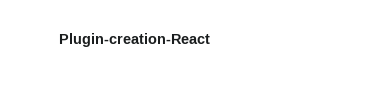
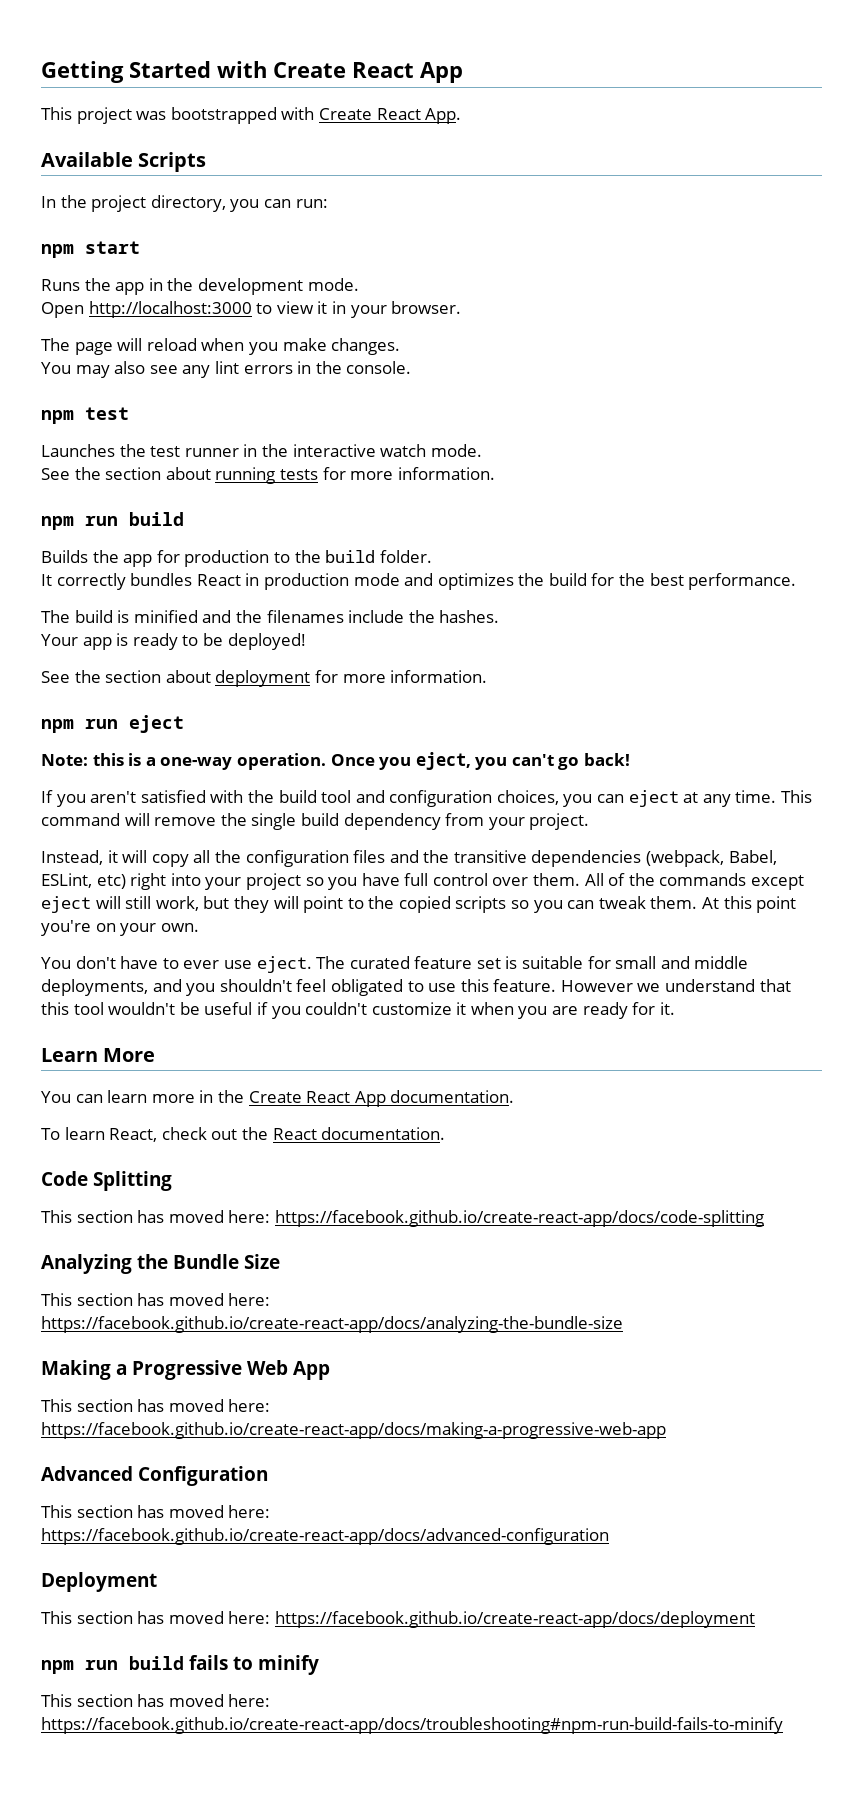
[59,33,210,47] Plugin-creation-React -> [41,61,463,83] [41,107,462,124] [41,152,207,172] [41,195,328,212] [41,241,140,258] [41,278,359,295] [41,301,462,318] [41,338,401,355] [41,361,412,378] [41,407,129,424] [41,444,482,457] [41,467,495,484] [41,512,184,530] [41,550,432,567] [41,573,797,590] [41,610,500,623] [41,633,306,650] [41,670,488,687] [41,715,184,733] [41,752,631,770] [41,790,813,807] [41,813,590,830] [41,850,777,867] [41,873,805,890] [41,896,797,913] [41,920,199,936] [41,956,749,973] [41,979,791,996] [41,1002,675,1019] [41,1048,156,1062] [41,1090,515,1107] [41,1127,446,1142] [41,1171,172,1191] [41,1210,764,1227] [41,1254,280,1274] [41,1293,271,1306] [41,1316,623,1333] [41,1360,330,1380] [41,1399,271,1412] [41,1422,666,1439] [41,1466,268,1486] [41,1505,271,1518] [41,1528,609,1545] [41,1572,157,1592] [41,1611,755,1628] [41,1655,319,1675] [41,1694,271,1707] [41,1717,783,1734] Getting Started with Create React App // This project was bootstrapped with Create React App. // Available Scripts // In the project directory, you can run: // npm start // Runs the app in the development mode. // Open http://localhost:3000 to view it in your browser. // The page will reload when you make changes. // You may also see any lint errors in the console. // npm test // Launches the test runner in the interactive watch mode. // See the section about running tests for more information. // npm run build // Builds the app for production to the build folder. // It correctly bundles React in production mode and optimizes the build for the best performance. // The build is minified and the filenames include the hashes. // Your app is ready to be deployed! // See the section about deployment for more information. // npm run eject // Note: this is a one-way operation. Once you eject, you can't go back! // If you aren't satisfied with the build tool and configuration choices, you can eject at any time. This command will remove the single build dependency from your project. // Instead, it will copy all the configuration files and the transitive dependencies (webpack, Babel, ESLint, etc) right into your project so you have full control over them. All of the commands except eject will still work, but they will point to the copied scripts so you can tweak them. At this point you're on your own. // You don't have to ever use eject. The curated feature set is suitable for small and middle deployments, and you shouldn't feel obligated to use this feature. However we understand that this tool wouldn't be useful if you couldn't customize it when you are ready for it. // Learn More // You can learn more in the Create React App documentation. // To learn React, check out the React documentation. // Code Splitting // This section has moved here: https://facebook.github.io/create-react-app/docs/code-splitting // Analyzing the Bundle Size // This section has moved here: https://facebook.github.io/create-react-app/docs/analyzing-the-bundle-size // Making a Progressive Web App // This section has moved here: https://facebook.github.io/create-react-app/docs/making-a-progressive-web-app // Advanced Configuration // This section has moved here: https://facebook.github.io/create-react-app/docs/advanced-configuration // Deployment // This section has moved here: https://facebook.github.io/create-react-app/docs/deployment // npm run build fails to minify // This section has moved here: https://facebook.github.io/create-react-app/docs/troubleshooting#npm-run-build-fails-to-minify

